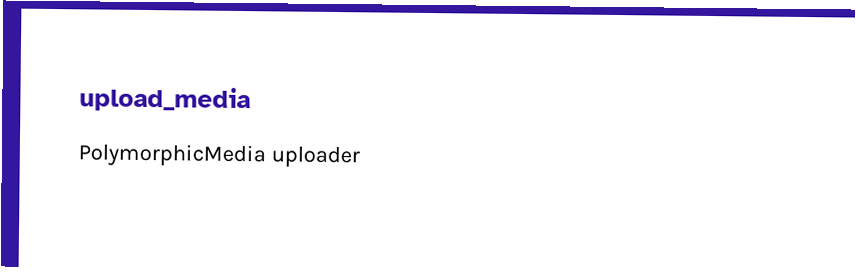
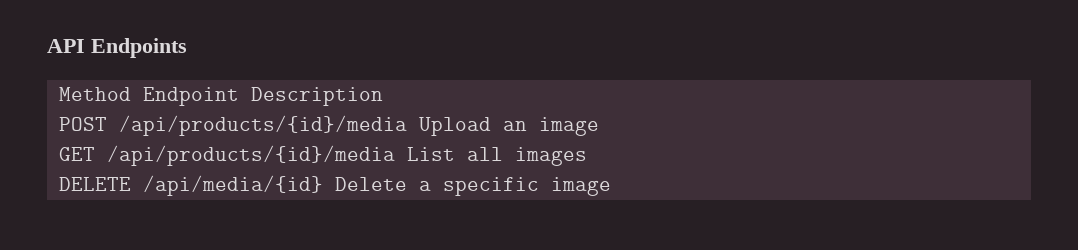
[79,86,251,113] [78,143,360,169] upload_media // PolymorphicMedia uploader -> [47,38,187,58] [59,87,383,106] [59,115,599,136] [59,145,587,166] [59,175,611,196] API Endpoints // Method Endpoint Description // POST /api/products/{id}/media Upload an image // GET /api/products/{id}/media List all images // DELETE /api/media/{id} Delete a specific image

